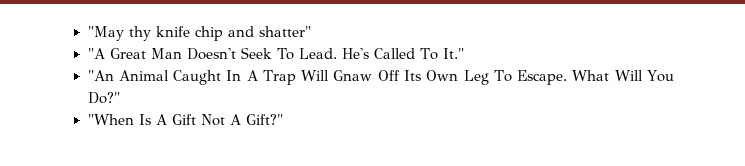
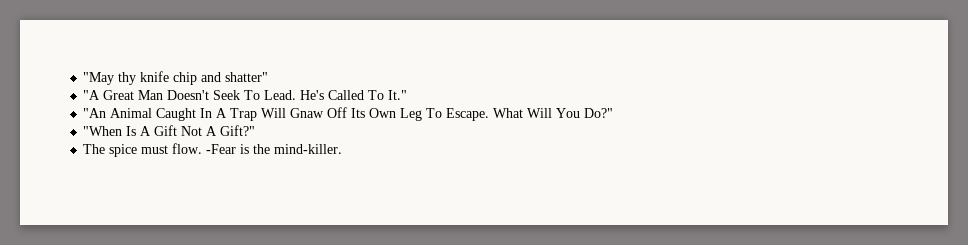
(283, 119) none -> [83,143,343,157] // The spice must flow. -Fear is the mind-killer.

